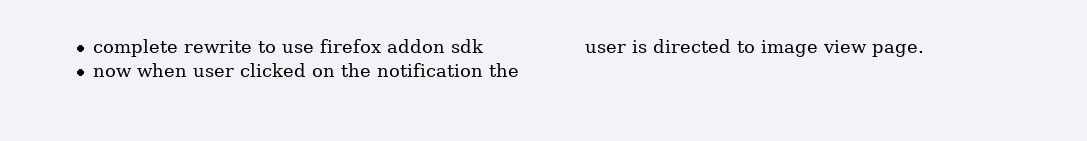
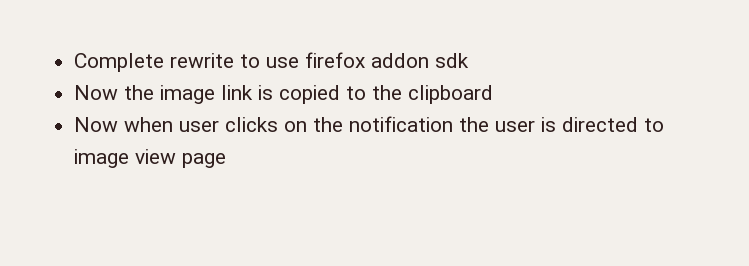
[92,39,178,57] complete -> [74,53,165,72] Complete
[92,68,132,77] now -> [74,85,494,104] [74,117,119,132] Now the image link is copied to the clipboard // Now
[239,63,306,77] clicked -> [225,117,279,132] clicks
[871,44,924,57] page. -> [182,153,227,168] page

